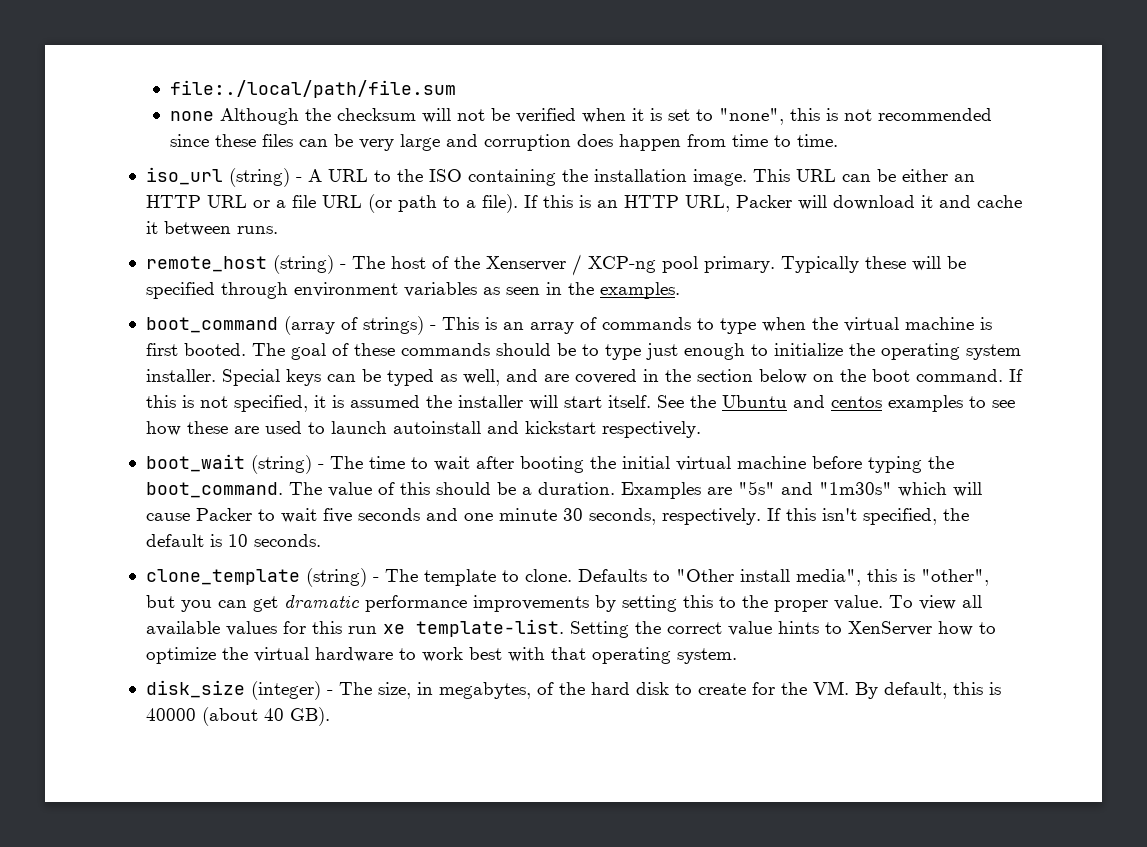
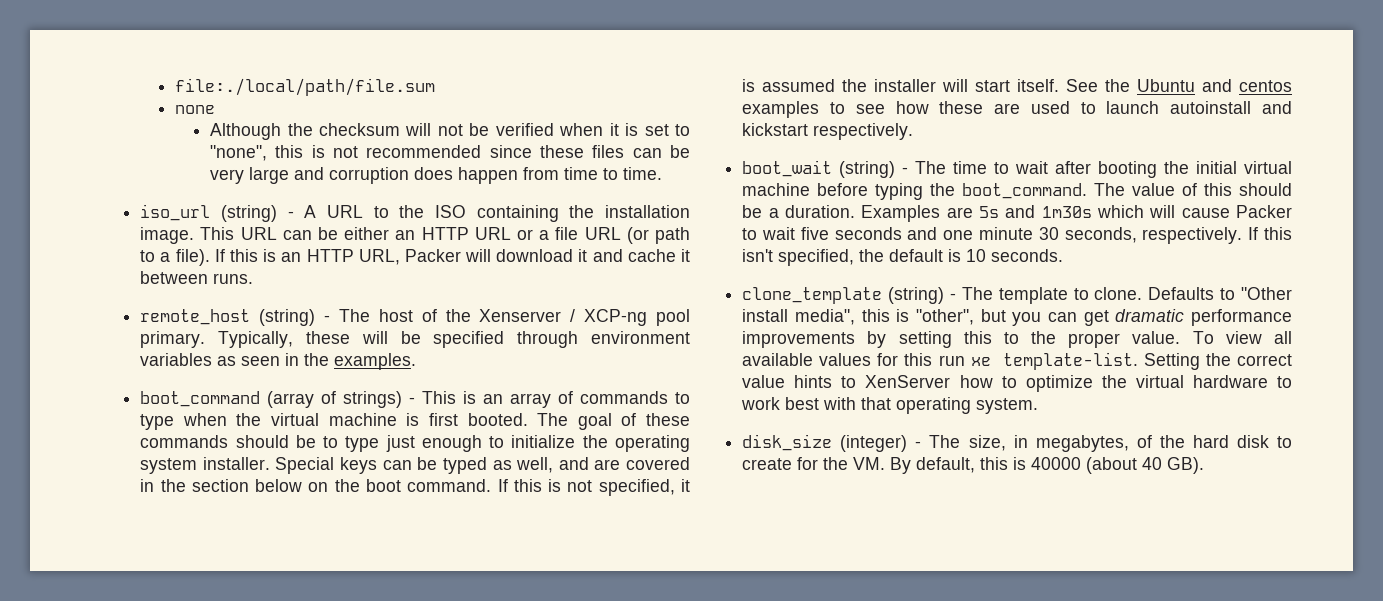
(215, 116) none -> (216, 109) //
[780,256,859,273] Typically -> [218,331,294,348] Typically,
[737,481,892,495] "5s" and "1m30s" -> [978,205,1092,218] 5s and 1m30s

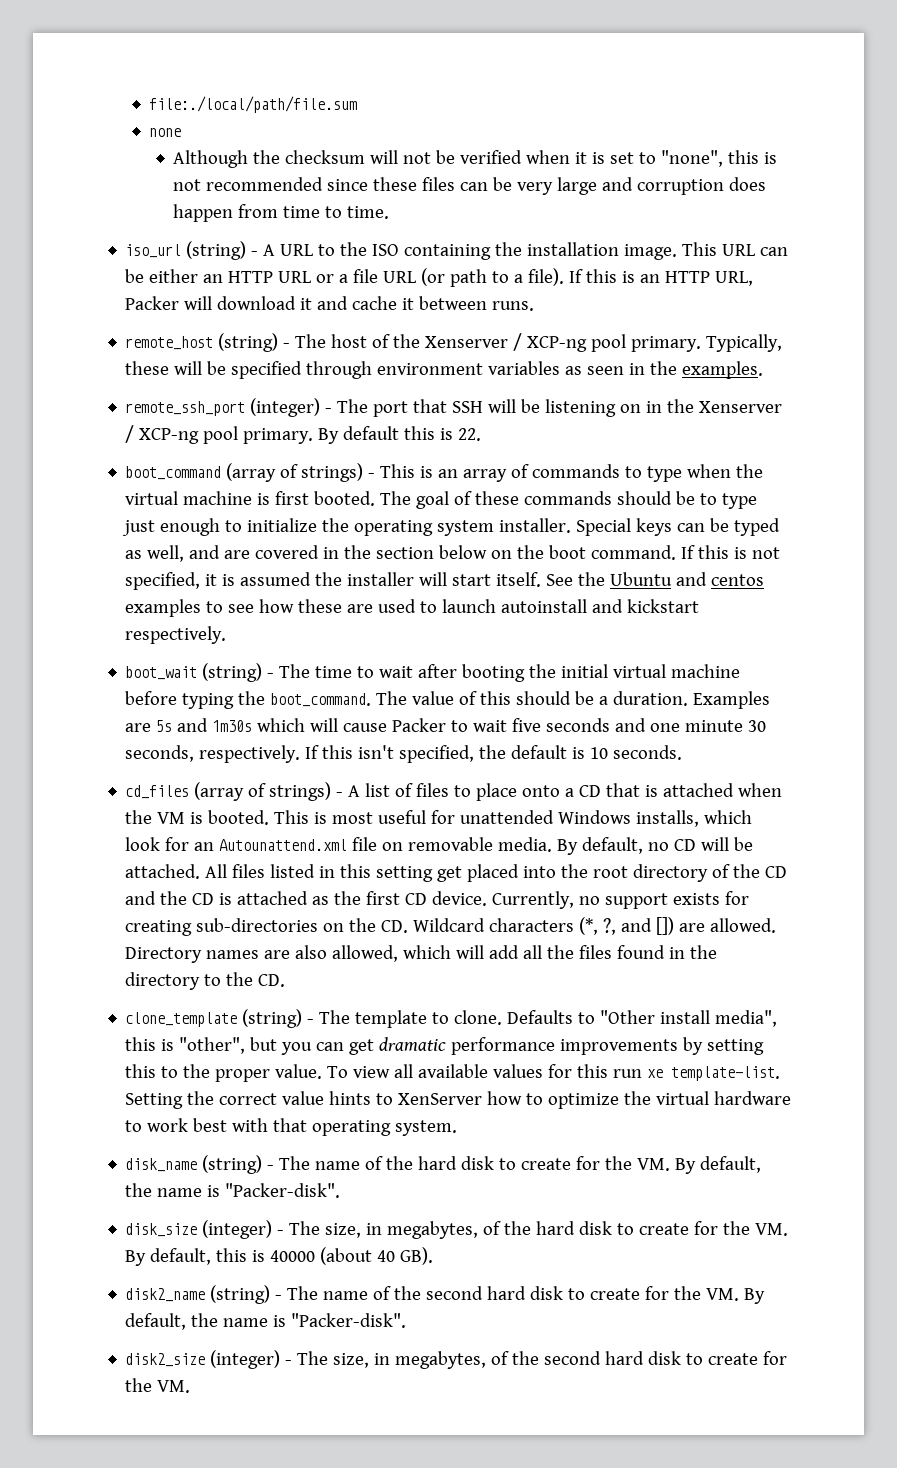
(417, 361) none -> [125,398,783,417] [125,425,482,444] // remote_ssh_port (integer) - The port that SSH will be listening on in the Xenserver / XCP-ng pool primary. By default this is 22.
(1064, 255) none -> [125,782,783,801] [125,810,753,827] [125,837,754,855] [125,864,788,882] [125,891,750,909] [125,917,777,936] [125,945,718,963] [125,972,286,990] // cd_files (array of strings) - A list of files to place onto a CD that is attached when the VM is booted. This is most useful for unattended Windows installs, which look for an Autounattend.xml file on removable media. By default, no CD will be attached. All files listed in this setting get placed into the root directory of the CD and the CD is attached as the first CD device. Currently, no support exists for creating sub-directories on the CD. Wildcard characters (*, ?, and []) are allowed. Directory names are also allowed, which will add all the files found in the directory to the CD.
(1039, 406) none -> [125,1155,762,1174] [125,1183,341,1198] // disk_name (string) - The name of the hard disk to create for the VM. By default, the name is "Packer-disk".
(1205, 465) none -> [125,1285,766,1304] [125,1313,407,1330] [125,1350,788,1369] [125,1378,191,1393] // disk2_name (string) - The name of the second hard disk to create for the VM. By default, the name is "Packer-disk". // disk2_size (integer) - The size, in megabytes, of the second hard disk to create for the VM.

